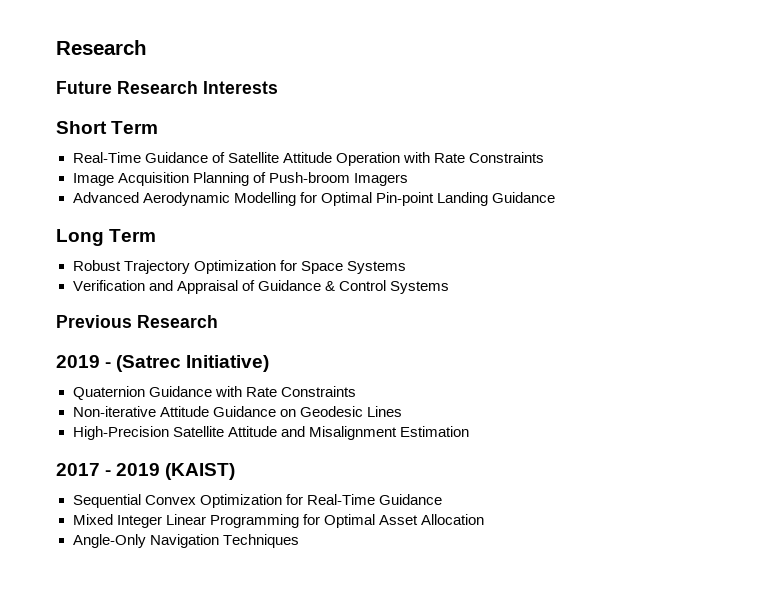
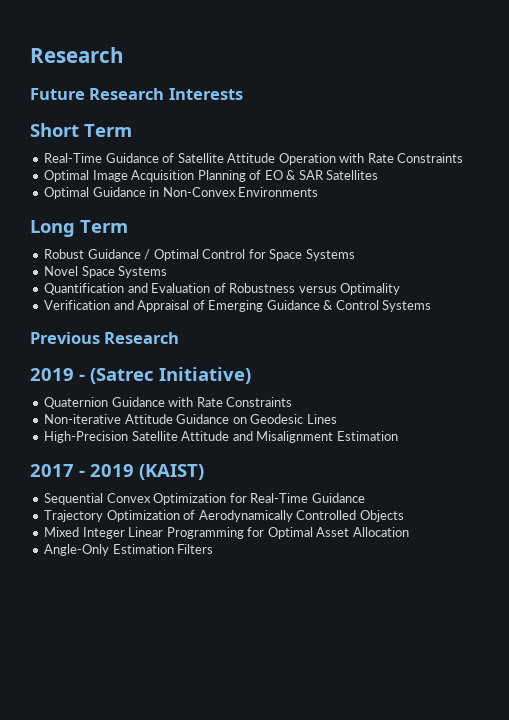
(544, 157) none -> [44,170,90,182] Optimal
[268,172,408,186] [72,192,555,206] Push-broom Imagers // Advanced Aerodynamic Modelling for Optimal Pin-point Landing Guidance -> [264,170,379,180] [44,187,319,199] EO & SAR Satellites // Optimal Guidance in Non-Convex Environments
[123,260,276,274] Trajectory Optimization -> [87,249,246,261] Guidance / Optimal Control
(406, 267) none -> [44,266,168,278] [44,283,401,295] // Novel Space Systems // Quantification and Evaluation of Robustness versus Optimality
(255, 285) none -> [208,300,264,312] Emerging
(442, 499) none -> [44,510,404,522] // Trajectory Optimization of Aerodynamically Controlled Objects
[149,534,299,548] Navigation Techniques -> [112,544,214,554] Estimation Filters

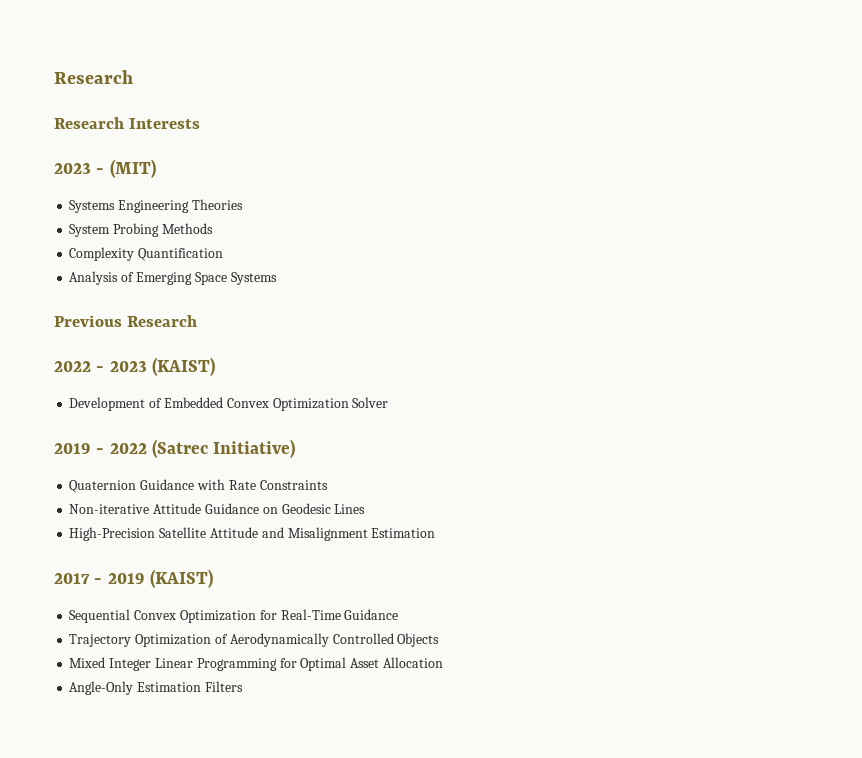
[30,47,123,63] [30,88,85,100] Research // Future -> [54,70,133,84] Research //
[30,123,132,137] [44,153,464,165] [44,170,379,182] [44,187,319,199] [30,220,128,237] [44,249,355,261] [44,266,168,278] [44,283,401,295] [44,300,432,312] [30,332,180,344] Short Term // Real-Time Guidance of Satellite Attitude Operation with Rate Constraints // Optimal Image Acquisition Planning of EO & SAR Satellites // Optimal Guidance in Non-Convex Environments // Long Term // Robust Guidance / Optimal Control for Space Systems // Novel Space Systems // Quantification and Evaluation of Robustness versus Optimality // Verification and Appraisal of Emerging Guidance & Control Systems // Previous Research -> [54,159,156,178] [69,199,243,213] [69,223,213,237] [69,247,224,261] [69,271,277,285] [54,315,197,327] [54,357,215,376] [69,397,389,411] 2023 - (MIT) // Systems Engineering Theories // System Probing Methods // Complexity Quantification // Analysis of Emerging Space Systems // Previous Research // 2022 - 2023 (KAIST) // Development of Embedded Convex Optimization Solver
(85, 377) none -> [109,443,147,454] 2022

